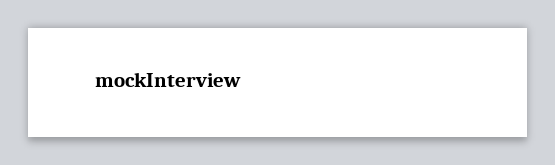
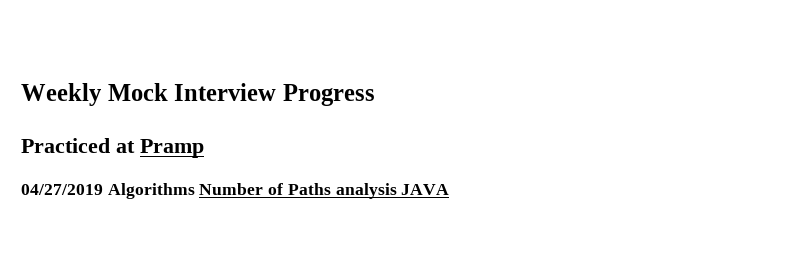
[95,72,241,87] mockInterview -> [21,83,375,106] [21,138,204,158] [21,183,450,199] Weekly Mock Interview Progress // Practiced at Pramp // 04/27/2019 Algorithms Number of Paths analysis JAVA

